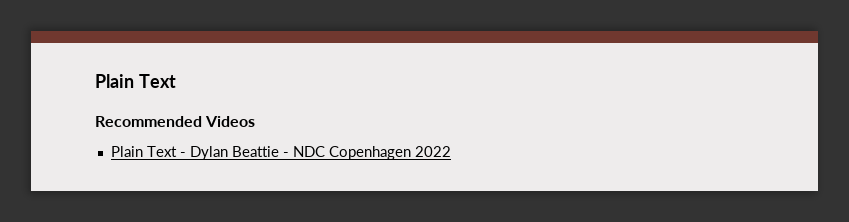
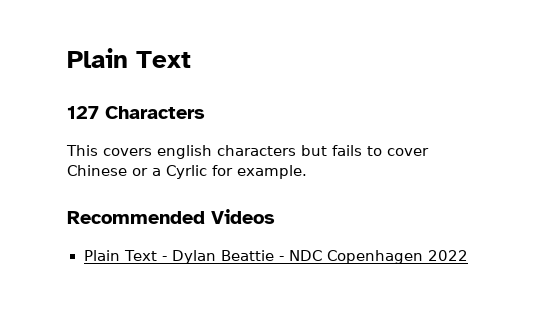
[95,74,176,88] Plain Text -> [67,48,191,68] [67,106,205,119] [66,145,429,159] [67,165,307,179] Plain Text // 127 Characters // This covers english characters but fails to cover Chinese or a Cyrlic for example.

